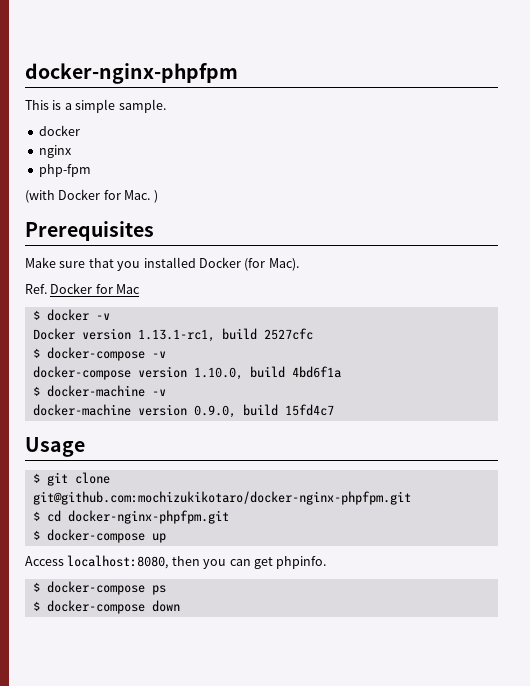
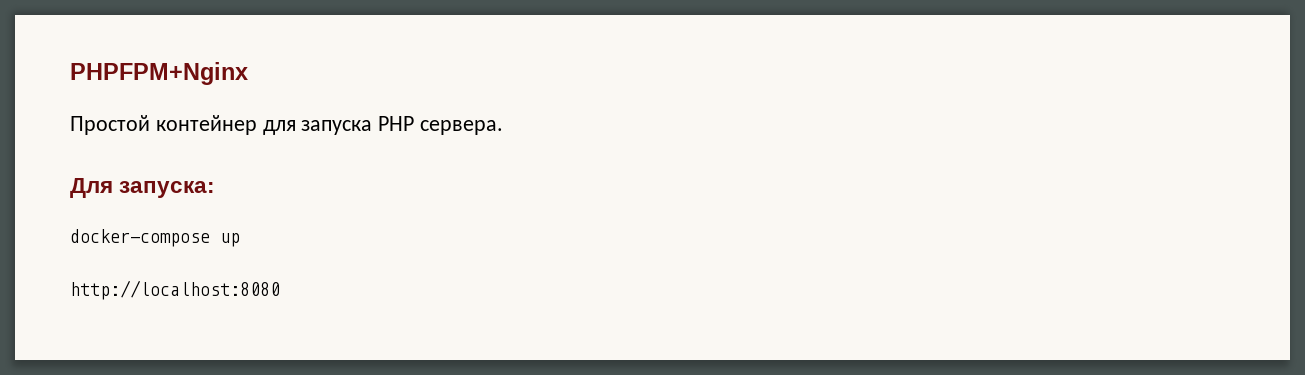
[25,63,238,84] [25,99,166,113] [38,125,80,136] [38,145,72,158] [38,164,91,177] [25,189,158,203] [25,221,154,241] [25,257,299,271] [25,283,141,294] [32,309,110,321] [32,328,313,342] [32,347,166,361] [32,366,341,380] [32,385,166,397] [32,404,334,418] [25,437,85,457] [32,472,110,486] [32,491,411,505] [32,510,229,524] [32,529,166,543] [25,555,327,569] [32,581,166,595] [32,600,180,614] docker-nginx-phpfpm // This is a simple sample. // docker // nginx // php-fpm // (with Docker for Mac. ) // Prerequisites // Make sure that you installed Docker (for Mac). // Ref. Docker for Mac // $ docker -v // Docker version 1.13.1-rc1, build 2527cfc // $ docker-compose -v // docker-compose version 1.10.0, build 4bd6f1a // $ docker-machine -v // docker-machine version 0.9.0, build 15fd4c7 // Usage // $ git clone git@github.com:mochizukikotaro/docker-nginx-phpfpm.git // $ cd docker-nginx-phpfpm.git // $ docker-compose up // Access localhost:8080, then you can get phpinfo. // $ docker-compose ps // $ docker-compose down -> [70,62,248,85] [70,115,504,135] [70,178,216,198] [70,229,240,247] [70,280,280,300] PHPFPM+Nginx // Простой контейнер для запуска PHP сервера. // Для запуска: // docker-compose up // http://localhost:8080

